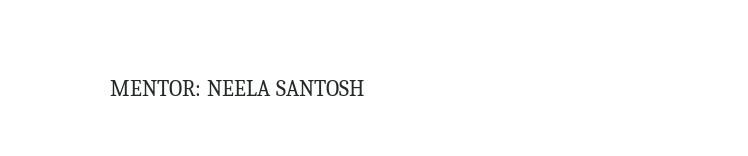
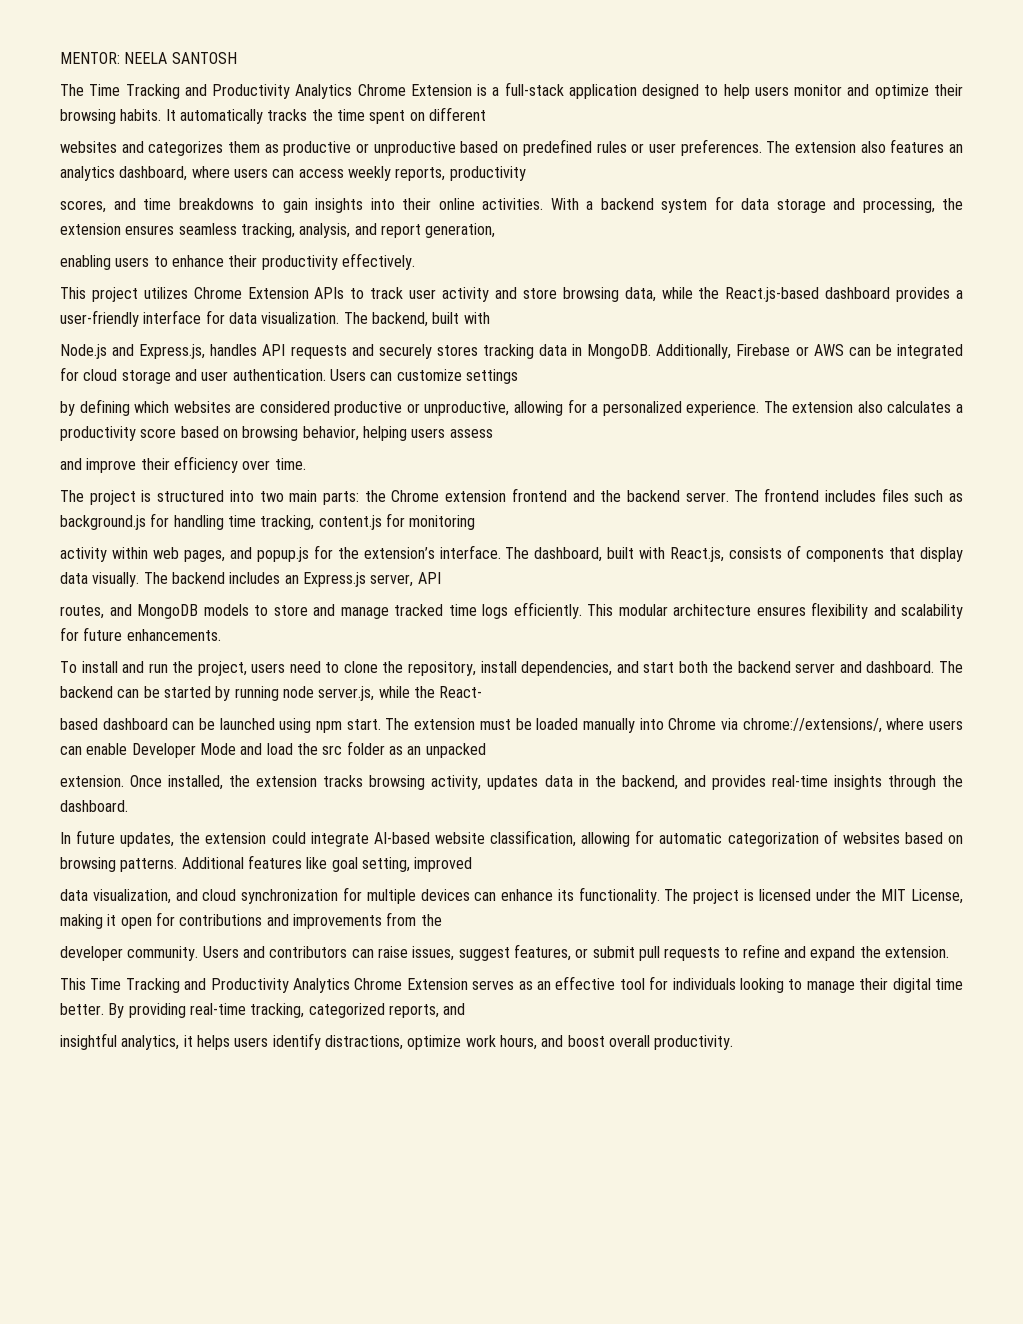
(364, 88) none -> [60,82,964,99] [60,107,486,124] [60,139,964,156] [60,166,526,181] [60,196,963,213] [60,223,496,238] [60,253,415,270] [60,287,964,302] [60,310,490,327] [60,344,964,359] [60,367,518,384] [60,399,963,416] [60,426,493,441] [60,456,306,473] [60,488,963,505] [60,513,476,530] [60,545,963,562] [60,572,441,587] [60,602,963,619] [60,627,221,641] [60,661,963,676] [60,686,483,701] [60,718,964,733] [60,741,486,758] [60,775,963,790] [60,800,128,812] [60,830,964,847] [60,855,473,872] [60,887,963,904] [60,912,442,929] [60,944,950,961] [60,976,963,993] [60,1003,466,1018] [60,1033,734,1050] // The Time Tracking and Productivity Analytics Chrome Extension is a full-stack application designed to help users monitor and optimize their browsing habits. It automatically tracks the time spent on different // websites and categorizes them as productive or unproductive based on predefined rules or user preferences. The extension also features an analytics dashboard, where users can access weekly reports, productivity // scores, and time breakdowns to gain insights into their online activities. With a backend system for data storage and processing, the extension ensures seamless tracking, analysis, and report generation, // enabling users to enhance their productivity effectively. // This project utilizes Chrome Extension APIs to track user activity and store browsing data, while the React.js-based dashboard provides a user-friendly interface for data visualization. The backend, built with // Node.js and Express.js, handles API requests and securely stores tracking data in MongoDB. Additionally, Firebase or AWS can be integrated for cloud storage and user authentication. Users can customize settings // by defining which websites are considered productive or unproductive, allowing for a personalized experience. The extension also calculates a productivity score based on browsing behavior, helping users assess // and improve their efficiency over time. // The project is structured into two main parts: the Chrome extension frontend and the backend server. The frontend includes files such as background.js for handling time tracking, content.js for monitoring // activity within web pages, and popup.js for the extension’s interface. The dashboard, built with React.js, consists of components that display data visually. The backend includes an Express.js server, API // routes, and MongoDB models to store and manage tracked time logs efficiently. This modular architecture ensures flexibility and scalability for future enhancements. // To install and run the project, users need to clone the repository, install dependencies, and start both the backend server and dashboard. The backend can be started by running node server.js, while the React- // based dashboard can be launched using npm start. The extension must be loaded manually into Chrome via chrome://extensions/, where users can enable Developer Mode and load the src folder as an unpacked // extension. Once installed, the extension tracks browsing activity, updates data in the backend, and provides real-time insights through the dashboard. // In future updates, the extension could integrate AI-based website classification, allowing for automatic categorization of websites based on browsing patterns. Additional features like goal setting, improved // data visualization, and cloud synchronization for multiple devices can enhance its functionality. The project is licensed under the MIT License, making it open for contributions and improvements from the // developer community. Users and contributors can raise issues, suggest features, or submit pull requests to refine and expand the extension. // This Time Tracking and Productivity Analytics Chrome Extension serves as an effective tool for individuals looking to manage their digital time better. By providing real-time tracking, categorized reports, and // insightful analytics, it helps users identify distractions, optimize work hours, and boost overall productivity.

